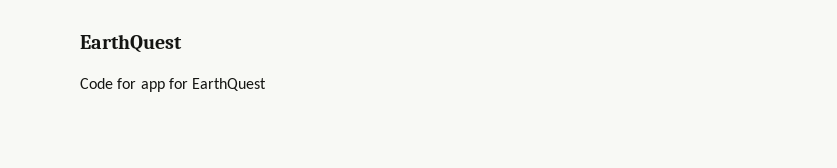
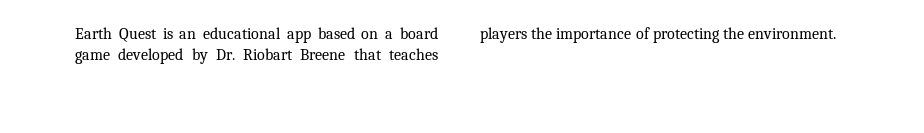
[80,34,182,53] [80,78,267,92] EarthQuest // Code for app for EarthQuest -> [75,27,438,43] [75,48,438,64] [480,27,837,43] Earth Quest is an educational app based on a board game developed by Dr. Riobart Breene that teaches players the importance of protecting the environment.

